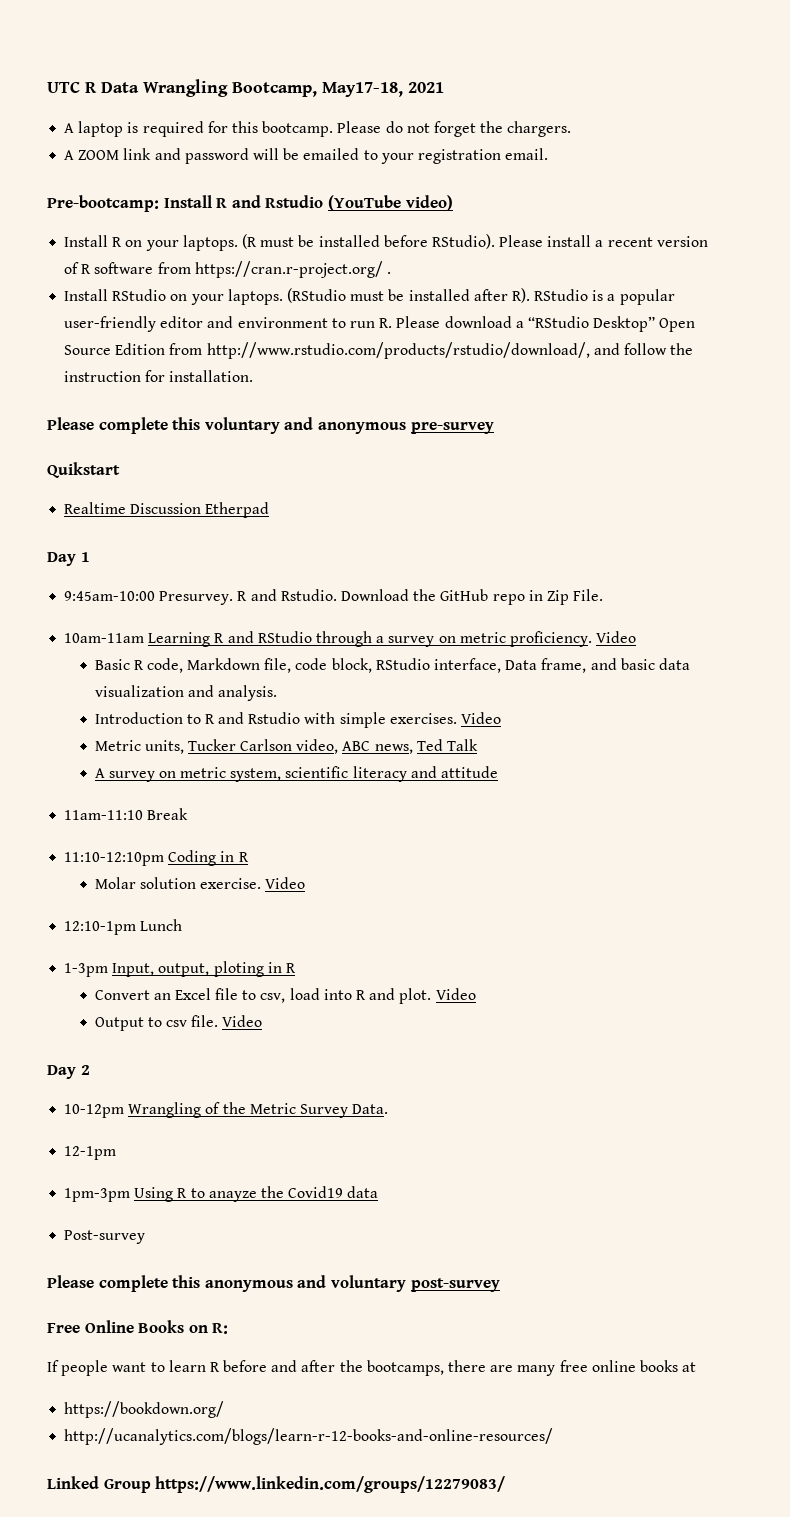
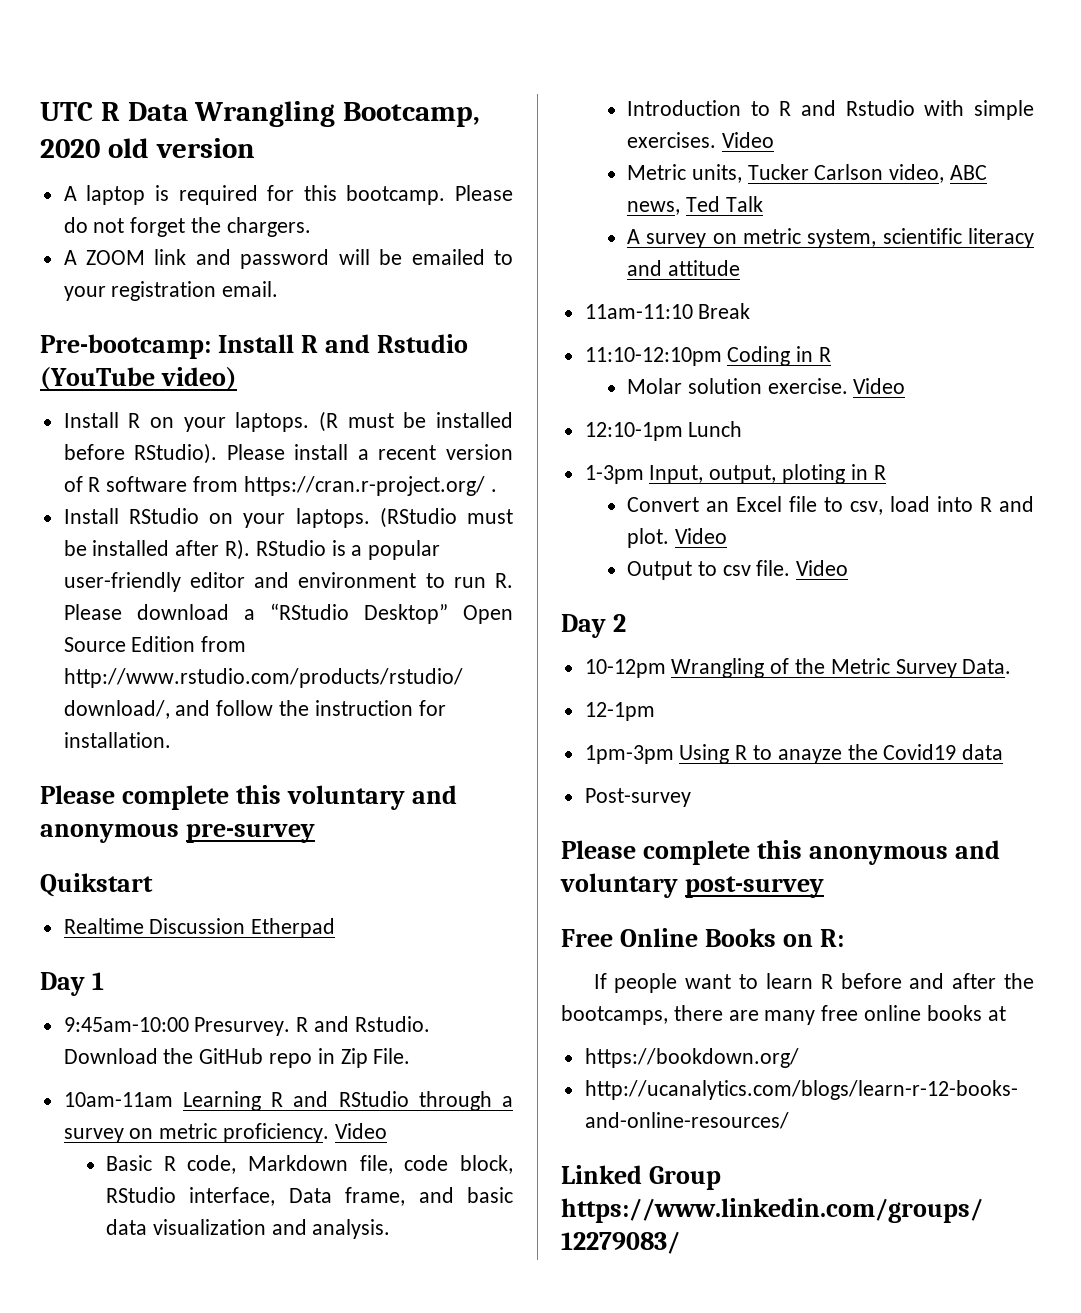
[322,82,444,97] May17-18, 2021 -> [40,138,255,158] 2020 old version

